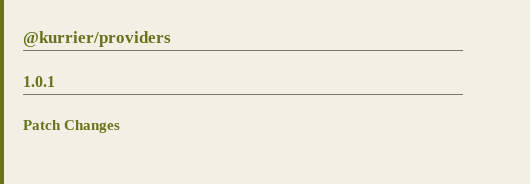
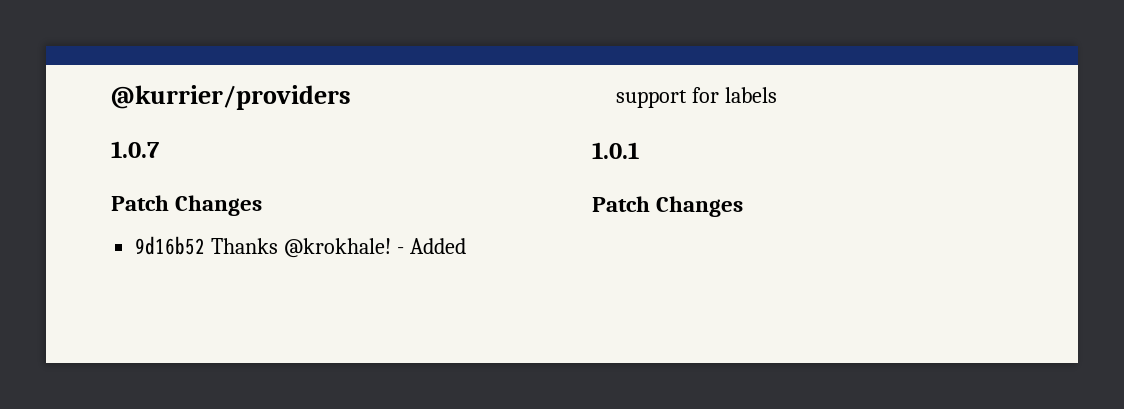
(171, 39) none -> [111,141,160,158] [111,195,263,216] [135,236,466,258] [616,87,778,108] // 1.0.7 // Patch Changes // 9d16b52 Thanks @krokhale! - Added support for labels

